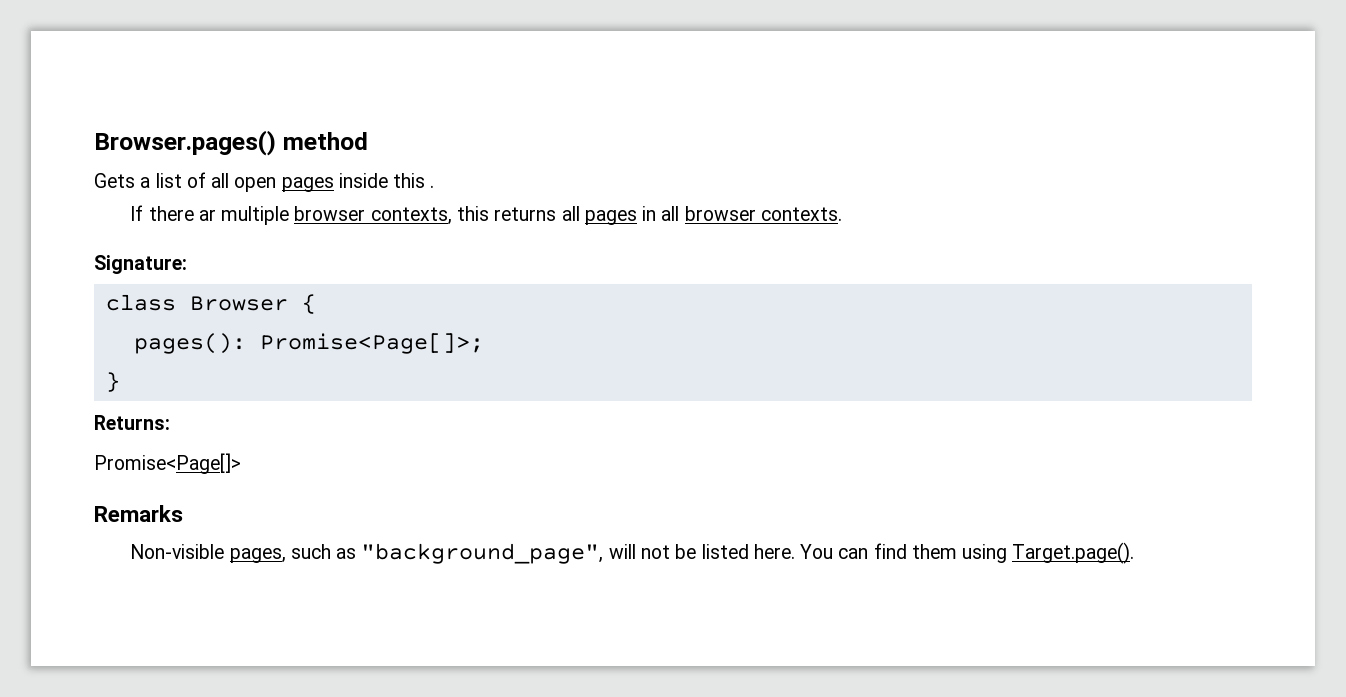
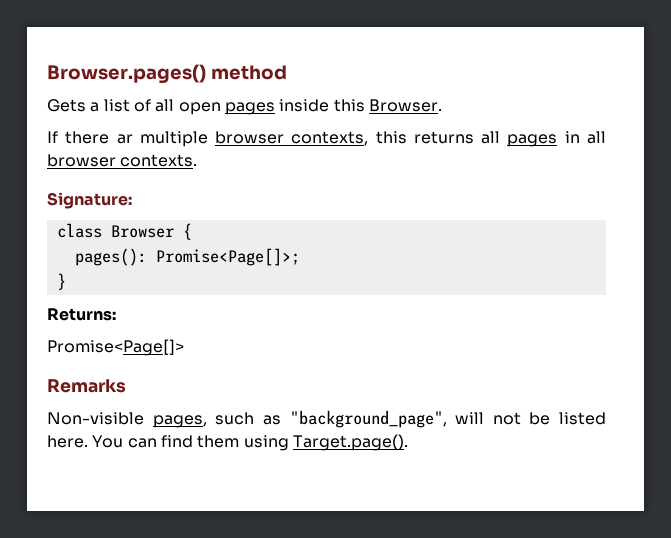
[430,185,435,188] . -> [368,99,442,112] Browser.

